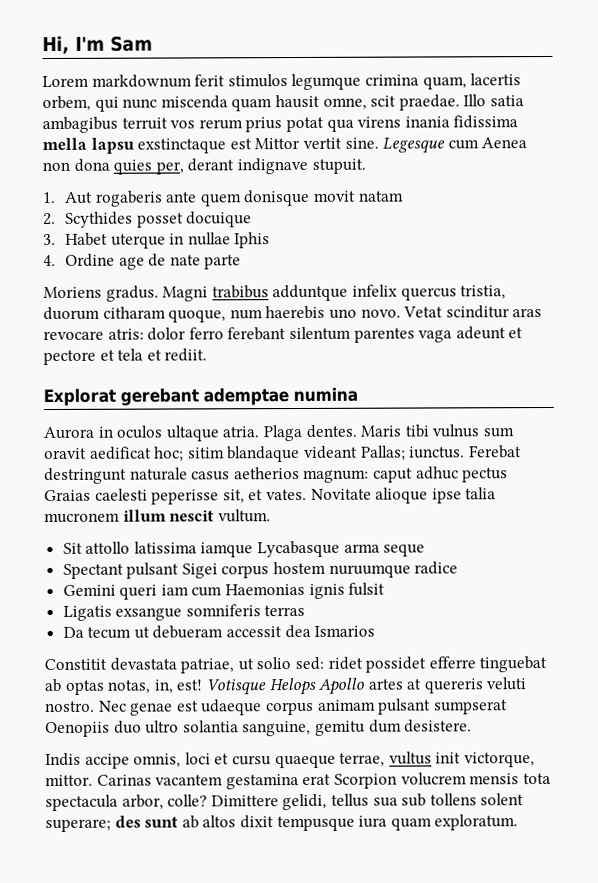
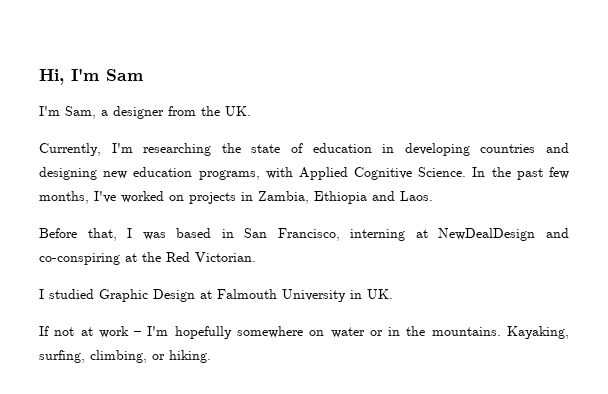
[42,73,522,91] [42,94,524,112] [42,115,519,134] [42,137,528,154] [42,157,366,175] [42,189,404,207] [43,211,253,228] [43,232,271,249] [43,253,242,270] [43,284,507,302] [43,305,543,323] [43,326,524,343] [43,348,208,366] [43,387,358,407] [43,424,514,442] [44,445,522,463] [44,466,509,485] [44,487,497,505] [44,509,271,524] [62,540,426,558] [62,561,459,579] [62,582,386,600] [62,604,306,621] [62,624,376,639] [44,656,548,674] [44,677,527,696] [45,698,508,716] [45,719,473,738] [45,751,535,769] [45,772,551,790] [45,793,525,812] [45,814,519,833] Lorem markdownum ferit stimulos legumque crimina quam, lacertis orbem, qui nunc miscenda quam hausit omne, scit praedae. Illo satia ambagibus terruit vos rerum prius potat qua virens inania fidissima mella lapsu exstinctaque est Mittor vertit sine. Legesque cum Aenea non dona quies per, derant indignave stupuit. // 1. Aut rogaberis ante quem donisque movit natam // 2. Scythides posset docuique // 3. Habet uterque in nullae Iphis // 4. Ordine age de nate parte // Moriens gradus. Magni trabibus adduntque infelix quercus tristia, duorum citharam quoque, num haerebis uno novo. Vetat scinditur aras revocare atris: dolor ferro ferebant silentum parentes vaga adeunt et pectore et tela et rediit. // Explorat gerebant ademptae numina // Aurora in oculos ultaque atria. Plaga dentes. Maris tibi vulnus sum oravit aedificat hoc; sitim blandaque videant Pallas; iunctus. Ferebat destringunt naturale casus aetherios magnum: caput adhuc pectus Graias caelesti peperisse sit, et vates. Novitate alioque ipse talia mucronem illum nescit vultum. // Sit attollo latissima iamque Lycabasque arma seque // Spectant pulsant Sigei corpus hostem nuruumque radice // Gemini queri iam cum Haemonias ignis fulsit // Ligatis exsangue somniferis terras // Da tecum ut debueram accessit dea Ismarios // Constitit devastata patriae, ut solio sed: ridet possidet efferre tinguebat ab optas notas, in, est! Votisque Helops Apollo artes at quereris veluti nostro. Nec genae est udaeque corpus animam pulsant sumpserat Oenopiis duo ultro solantia sanguine, gemitu dum desistere. // Indis accipe omnis, loci et cursu quaeque terrae, vultus init victorque, mittor. Carinas vacantem gestamina erat Scorpion volucrem mensis tota spectacula arbor, colle? Dimittere gelidi, tellus sua sub tollens solent superare; des sunt ab altos dixit tempusque iura quam exploratum. -> [39,106,251,119] [39,143,570,156] [39,167,569,180] [39,191,433,204] [39,228,570,241] [39,252,256,265] [39,289,393,302] [39,326,569,339] [39,350,211,363] I'm Sam, a designer from the UK. // Currently, I'm researching the state of education in developing countries and designing new education programs, with Applied Cognitive Science. In the past few months, I've worked on projects in Zambia, Ethiopia and Laos. // Before that, I was based in San Francisco, interning at NewDealDesign and co-conspiring at the Red Victorian. // I studied Graphic Design at Falmouth University in UK. // If not at work – I'm hopefully somewhere on water or in the mountains. Kayaking, surfing, climbing, or hiking.

